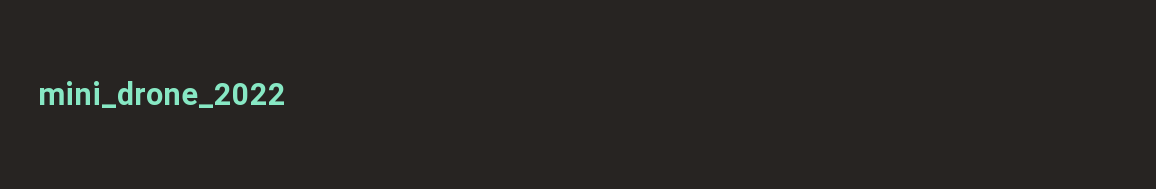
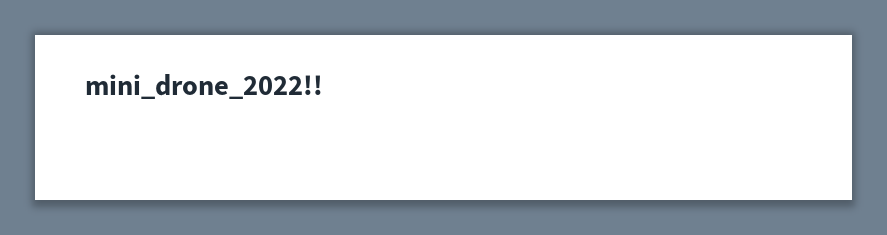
[38,81,286,108] mini_drone_2022 -> [85,74,323,99] mini_drone_2022!!

